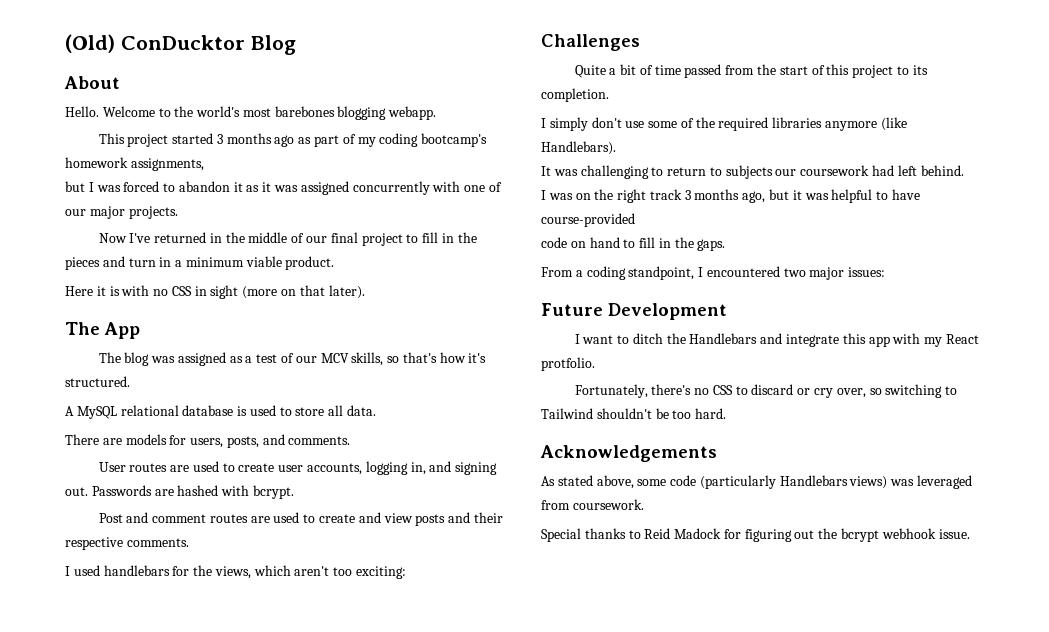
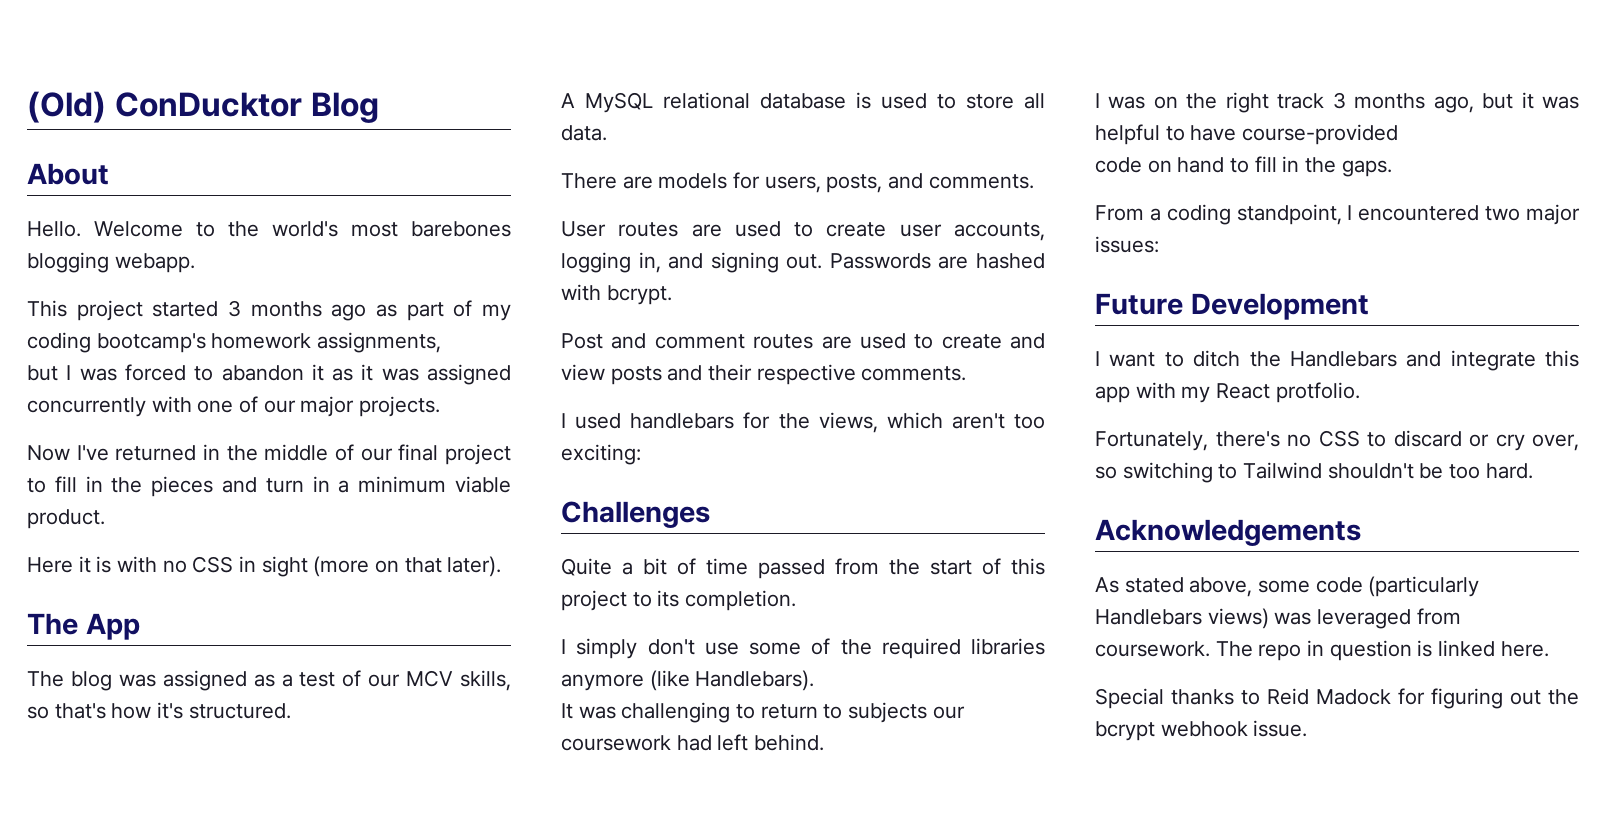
(644, 504) none -> [1215,640,1549,661] The repo in question is linked here.

